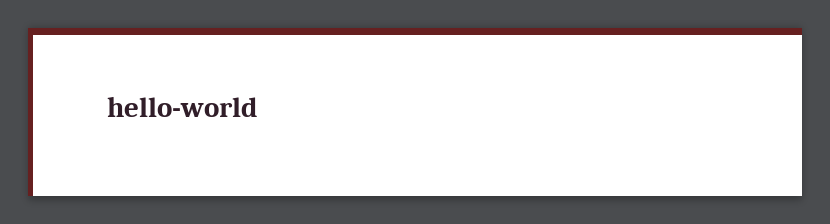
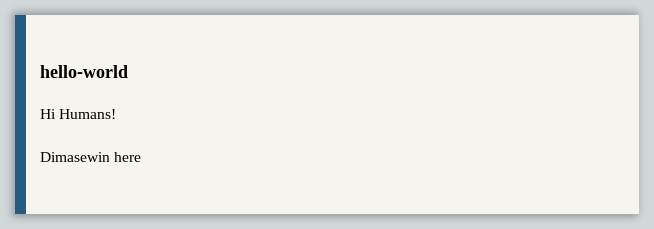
(258, 106) none -> [40,109,117,119] [40,152,142,162] // Hi Humans! // Dimasewin here

